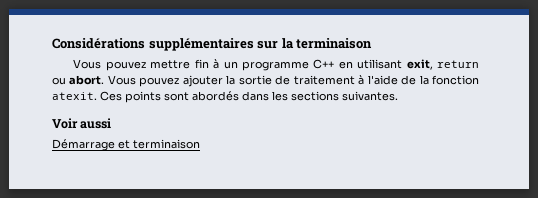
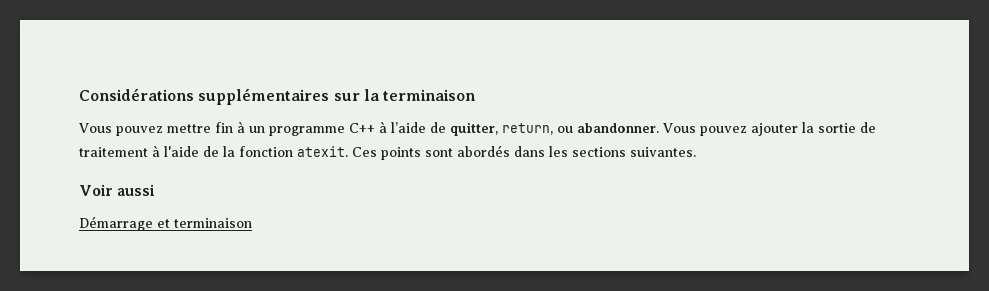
[338,59,479,70] [52,75,105,85] en utilisant exit, return ou abort. -> [379,121,659,136] à l’aide de quitter, return, ou abandonner.

